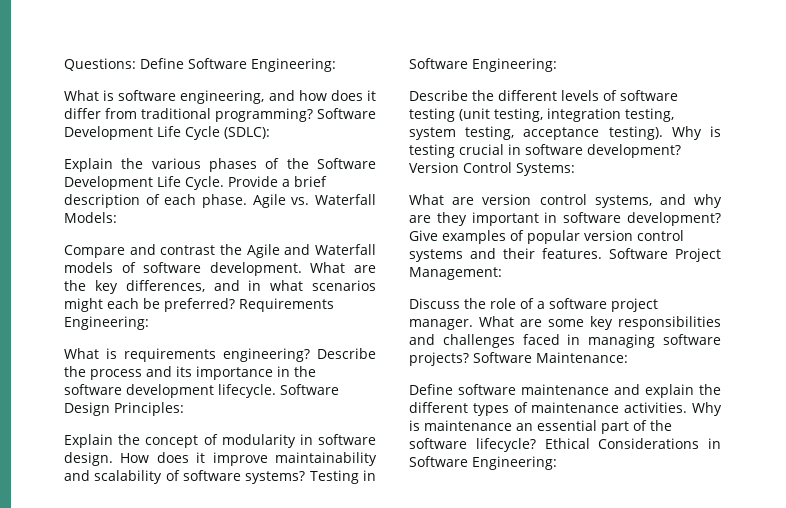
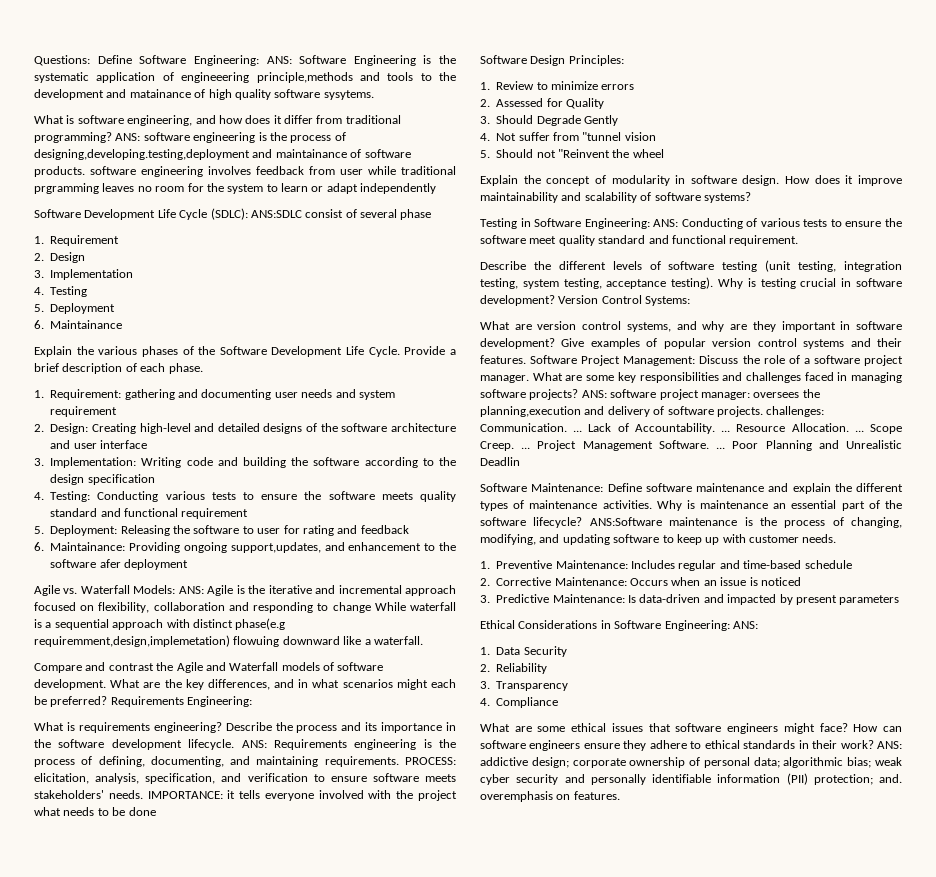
(336, 65) none -> [266,55,456,66] [34,72,456,83] [34,89,374,100] ANS: Software Engineering is the systematic application of engineeering principle,methods and tools to the development and matainance of high quality software sysytems.
(313, 115) none -> [115,132,346,143] [34,149,411,160] [34,166,456,177] [34,183,437,194] ANS: software engineering is the process of designing,developing.testing,deployment and maintainance of software products. software engineering involves feedback from user while traditional prgramming leaves no room for the system to learn or adapt independently //
(270, 133) none -> [250,209,432,220] [34,235,120,246] [34,252,86,263] [34,269,134,280] [34,286,88,297] [34,303,116,314] [34,320,123,329] ANS:SDLC consist of several phase // 1. Requirement // 2. Design // 3. Implementation // 4. Testing // 5. Deployment // 6. Maintainance
[252,194,376,208] [64,212,117,223] Agile vs. Waterfall Models: -> [34,389,395,400] [50,406,118,417] [34,423,457,434] [50,440,147,449] [34,457,457,468] [50,474,155,485] [34,491,457,502] [50,508,249,519] [34,525,409,536] [34,542,456,553] [50,559,188,570] [34,585,457,596] [34,602,457,613] [34,618,286,630] [34,635,423,647] // 1. Requirement: gathering and documenting user needs and system requirement // 2. Design: Creating high-level and detailed designs of the software architecture and user interface // 3. Implementation: Writing code and building the software according to the design specification // 4. Testing: Conducting various tests to ensure the software meets quality standard and functional requirement // 5. Deployment: Releasing the software to user for rating and feedback // 6. Maintainance: Providing ongoing support,updates, and enhancement to the software afer deployment // Agile vs. Waterfall Models: ANS: Agile is the iterative and incremental approach focused on flexibility, collaboration and responding to change While waterfall is a sequential approach with distinct phase(e.g requiremment,design,implemetation) flowuing downward like a waterfall.
[280,384,339,395] [64,402,184,416] Software Design Principles: -> [241,739,456,750] [34,756,456,767] [34,773,456,784] [34,790,457,801] [34,807,156,816] [480,55,624,66] [480,81,635,90] [480,98,604,109] [480,115,618,126] [480,132,656,141] [480,149,664,158] ANS: Requirements engineering is the process of defining, documenting, and maintaining requirements. PROCESS: elicitation, analysis, specification, and verification to ensure software meets stakeholders' needs. IMPORTANCE: it tells everyone involved with the project what needs to be done // Software Design Principles: // 1. Review to minimize errors // 2. Assessed for Quality // 3. Should Degrade Gently // 4. Not suffer from "tunnel vision // 5. Should not "Reinvent the wheel
(306, 477) none -> (751, 197) //
(557, 65) none -> [653,218,902,229] [480,235,799,246] ANS: Conducting of various tests to ensure the software meet quality standard and functional requirement.
(502, 273) // -> (696, 361) none
(469, 359) none -> [581,389,820,400] [480,406,825,417] [480,423,902,434] [480,440,902,451] [480,457,520,466] ANS: software project manager: oversees the planning,execution and delivery of software projects. challenges: Communication. ... Lack of Accountability. ... Resource Allocation. ... Scope Creep. ... Project Management Software. ... Poor Planning and Unrealistic Deadlin //
(628, 357) // -> (604, 487) none
(536, 445) none -> [589,517,902,528] [480,534,837,545] [480,560,852,571] [480,577,801,586] [480,594,900,605] ANS:Software maintenance is the process of changing, modifying, and updating software to keep up with customer needs. // 1. Preventive Maintenance: Includes regular and time-based schedule // 2. Corrective Maintenance: Occurs when an issue is noticed // 3. Predictive Maintenance: Is data-driven and impacted by present parameters //
(557, 463) none -> [732,621,758,629] [480,646,567,657] [480,663,548,674] [480,681,569,691] [480,697,559,708] [480,723,902,734] [480,740,902,751] [480,757,902,768] [480,773,902,785] [480,791,620,802] ANS: // 1. Data Security // 2. Reliability // 3. Transparency // 4. Compliance // What are some ethical issues that software engineers might face? How can software engineers ensure they adhere to ethical standards in their work? ANS: addictive design; corporate ownership of personal data; algorithmic bias; weak cyber security and personally identifiable information (PII) protection; and. overemphasis on features.

